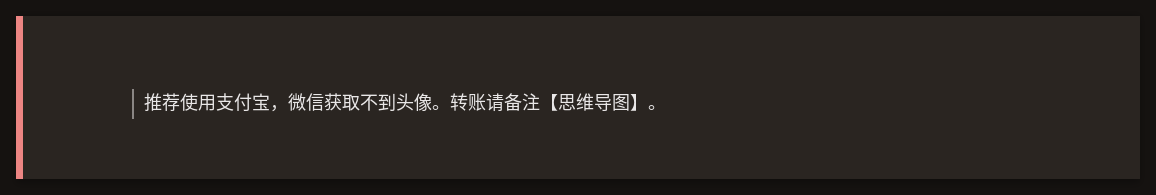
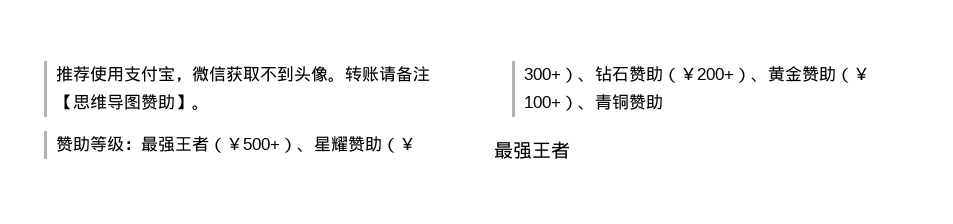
(631, 102) none -> [141,94,176,110] 赞助
(667, 107) none -> [56,136,417,153] [524,66,871,83] [524,94,664,111] [494,141,570,159] // 赞助等级：最强王者（￥500+）、星耀赞助（￥300+）、钻石赞助（￥200+）、黄金赞助（￥100+）、青铜赞助 // 最强王者

